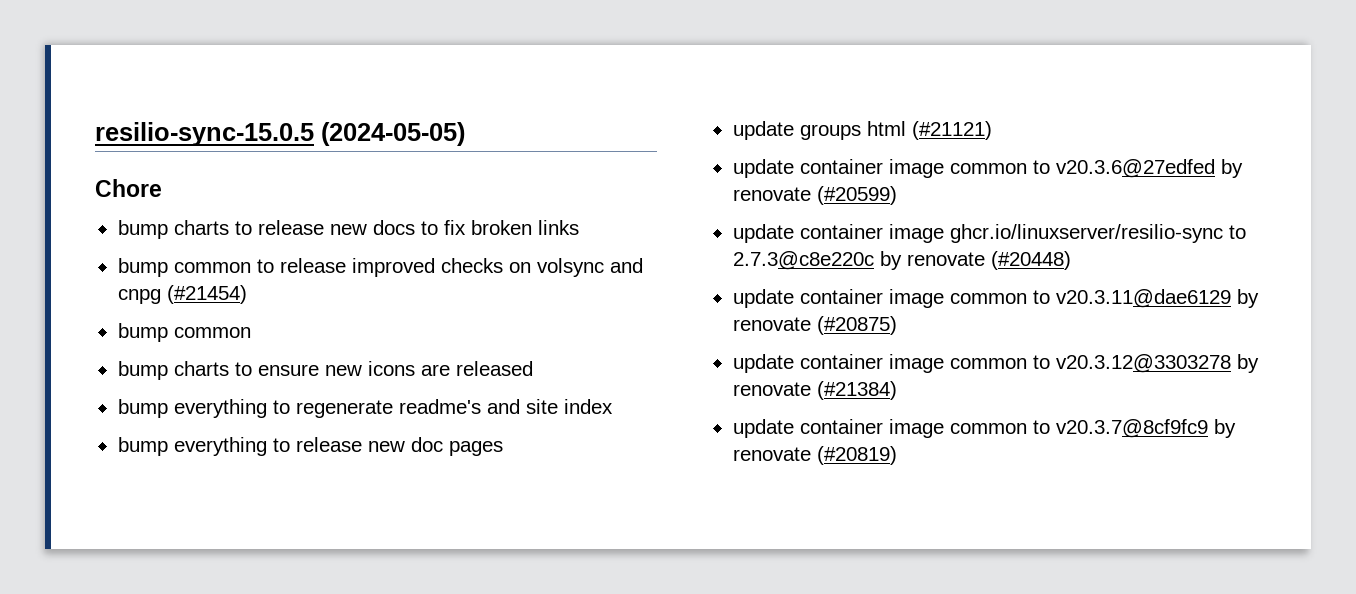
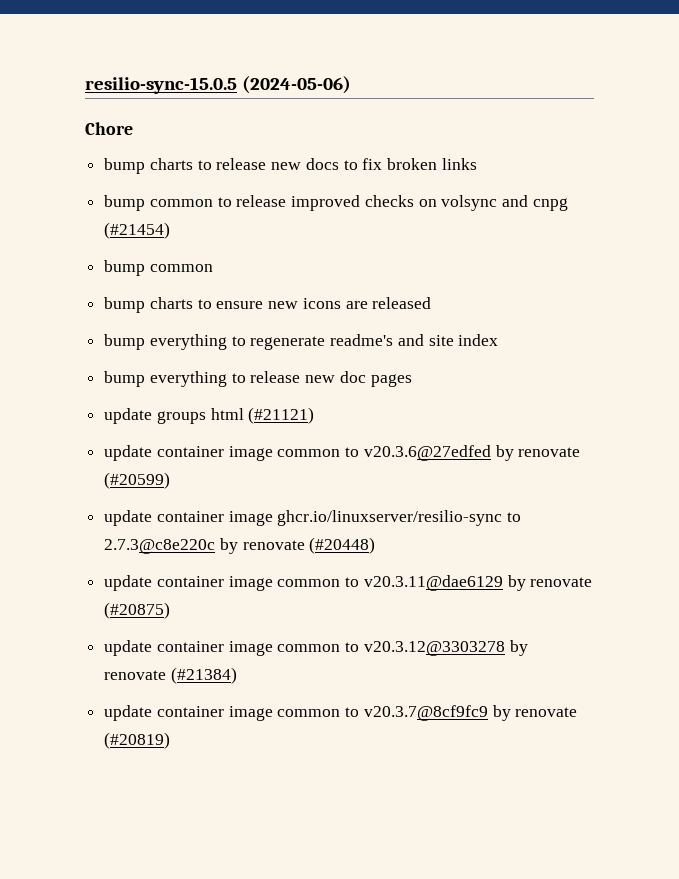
[321,122,465,146] (2024-05-05) -> [241,76,351,94] (2024-05-06)

